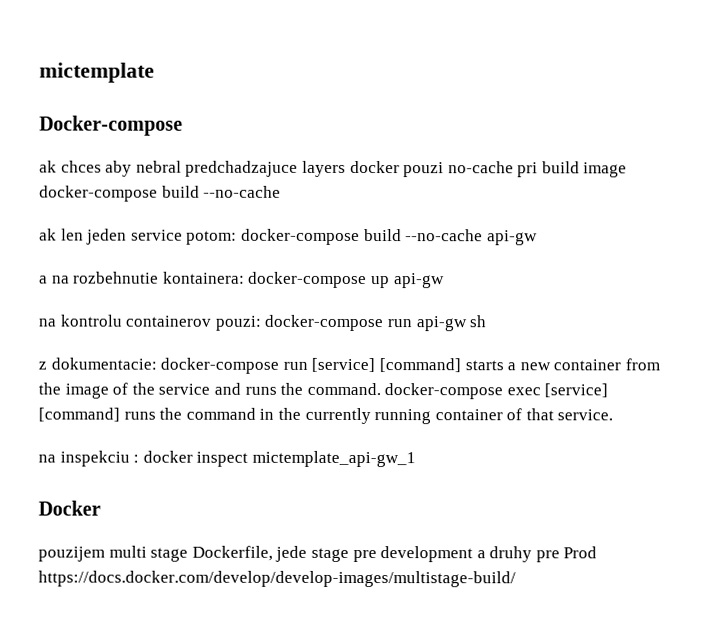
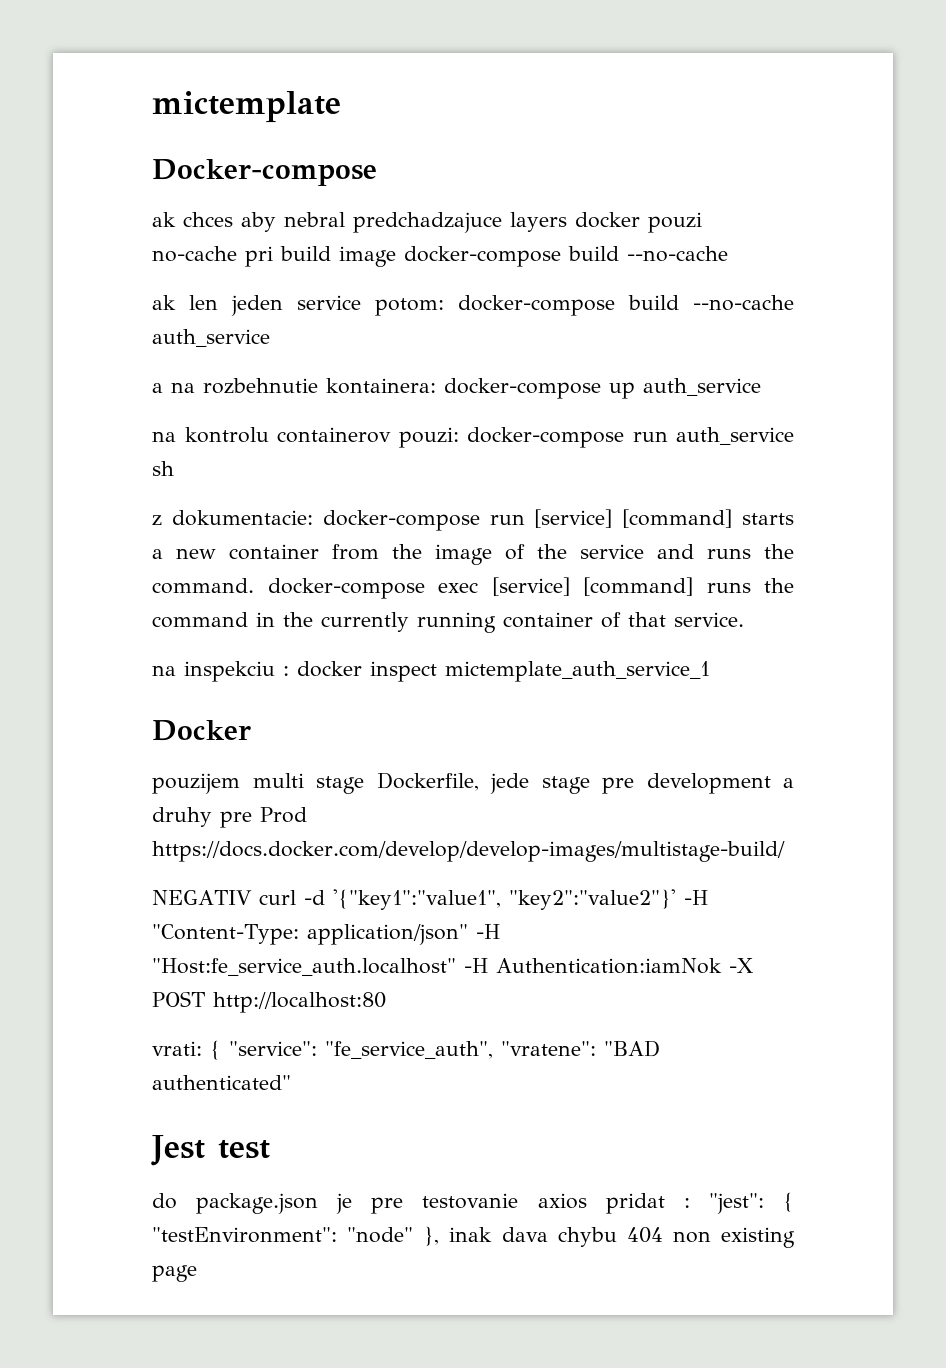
[486,230,538,246] api-gw -> [152,329,270,347] auth_service
[393,273,445,289] api-gw -> [643,378,761,396] auth_service
[415,316,467,332] api-gw -> [676,427,794,445] auth_service
[251,450,416,468] mictemplate_api-gw_1 -> [445,661,710,682] mictemplate_auth_service_1
(516, 579) none -> [152,889,708,910] [152,924,500,945] [152,958,753,976] [152,991,386,1013] [152,1040,660,1060] [152,1075,291,1090] [151,1135,270,1166] [152,1192,794,1214] [152,1226,795,1248] [152,1265,197,1282] // NEGATIV curl -d '{"key1":"value1", "key2":"value2"}' -H "Content-Type: application/json" -H "Host:fe_service_auth.localhost" -H Authentication:iamNok -X POST http://localhost:80 // vrati: { "service": "fe_service_auth", "vratene": "BAD authenticated" // Jest test // do package.json je pre testovanie axios pridat : "jest": { "testEnvironment": "node" }, inak dava chybu 404 non existing page

